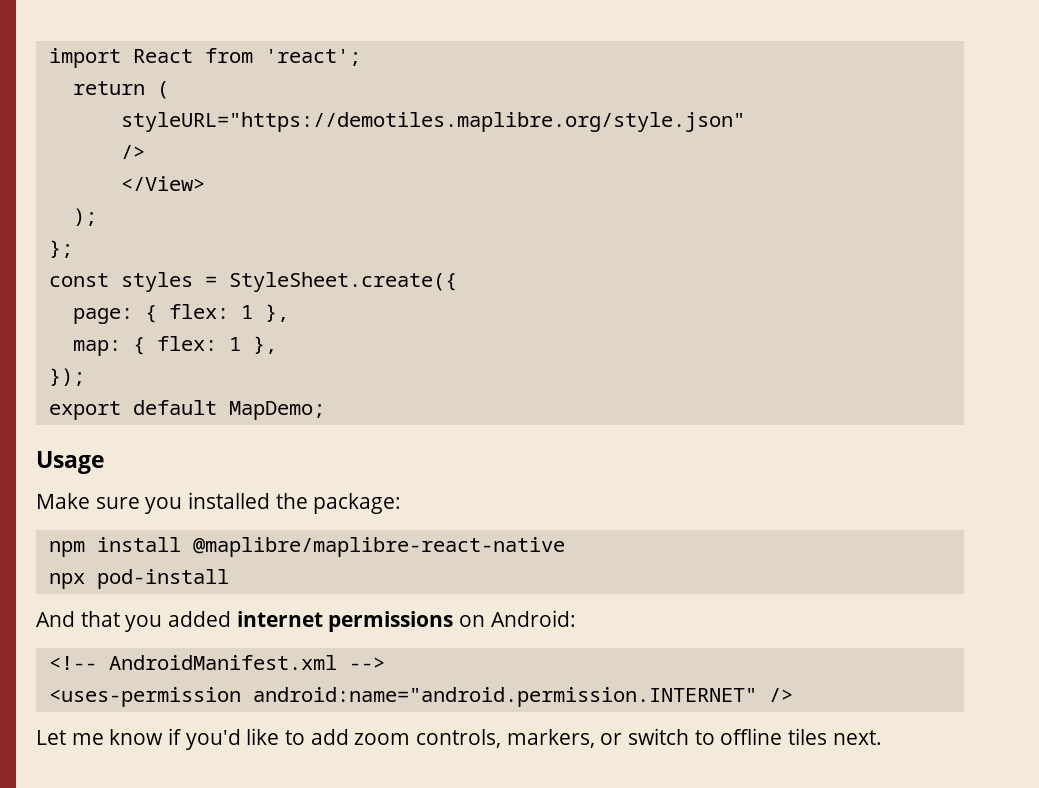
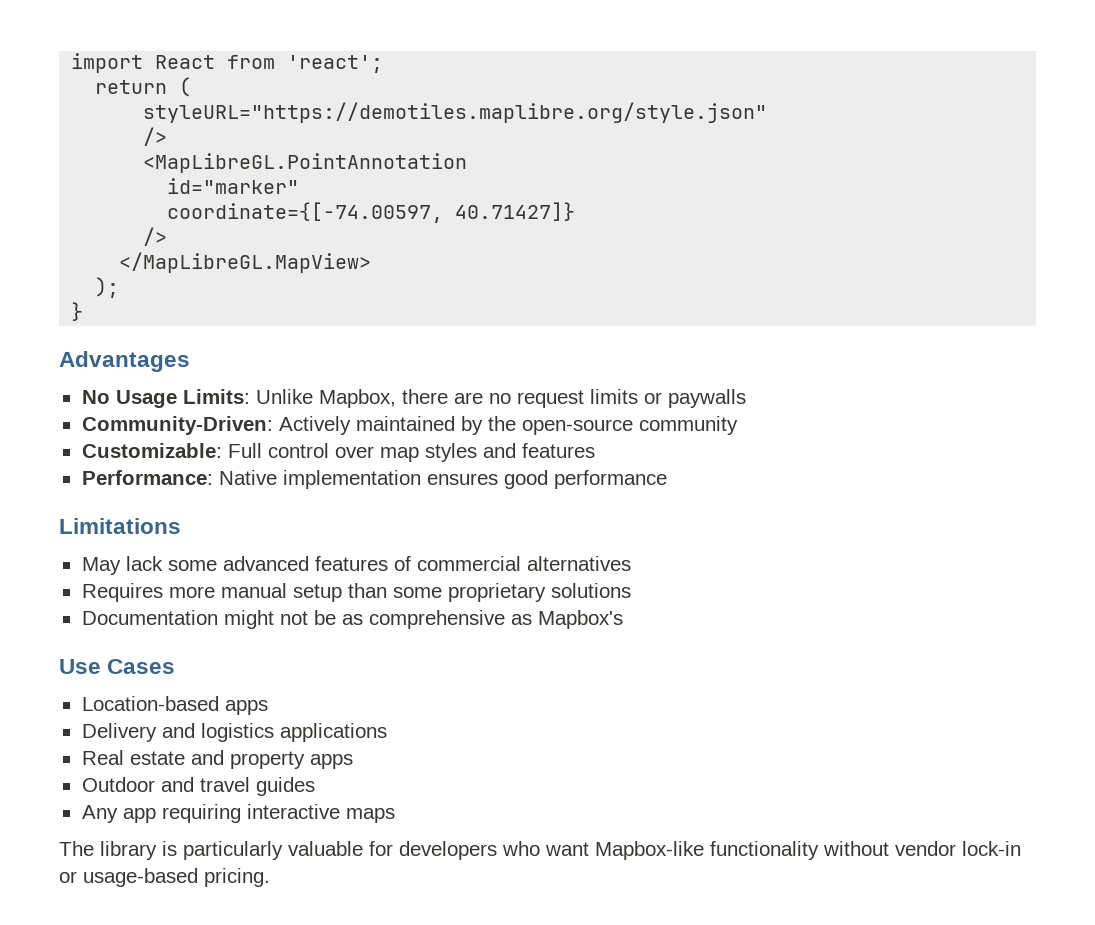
[120,176,205,191] [72,208,97,226] [48,240,73,258] [48,272,457,292] [72,304,289,324] [72,336,277,356] [48,368,85,386] [48,400,325,420] [36,451,105,474] [36,492,402,514] [48,537,565,557] [48,569,229,589] [36,610,576,632] [48,655,385,670] [48,687,793,707] [36,728,882,750] </View> // ); // }; // const styles = StyleSheet.create({ // page: { flex: 1 }, // map: { flex: 1 }, // }); // export default MapDemo; // Usage // Make sure you installed the package: // npm install @maplibre/maplibre-react-native // npx pod-install // And that you added internet permissions on Android: // <!-- AndroidManifest.xml --> // <uses-permission android:name="android.permission.INTERNET" /> // Let me know if you'd like to add zoom controls, markers, or switch to offline tiles next. -> [143,153,468,173] [167,178,300,194] [167,202,576,223] [143,227,168,246] [119,252,372,273] [95,277,120,298] [71,302,84,321] [59,351,190,372] [81,389,746,408] [81,416,738,435] [81,443,595,462] [81,470,667,489] [59,518,181,534] [81,556,631,575] [81,583,631,602] [81,610,623,629] [59,659,176,674] [81,696,268,715] [81,723,387,742] [81,750,353,769] [81,777,315,796] [81,804,395,823] [59,841,1021,860] [59,868,270,887] <MapLibreGL.PointAnnotation // id="marker" // coordinate={[-74.00597, 40.71427]} // /> // </MapLibreGL.MapView> // ); // } // Advantages // No Usage Limits: Unlike Mapbox, there are no request limits or paywalls // Community-Driven: Actively maintained by the open-source community // Customizable: Full control over map styles and features // Performance: Native implementation ensures good performance // Limitations // May lack some advanced features of commercial alternatives // Requires more manual setup than some proprietary solutions // Documentation might not be as comprehensive as Mapbox's // Use Cases // Location-based apps // Delivery and logistics applications // Real estate and property apps // Outdoor and travel guides // Any app requiring interactive maps // The library is particularly valuable for developers who want Mapbox-like functionality without vendor lock-in or usage-based pricing.

